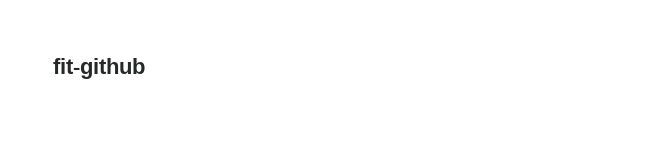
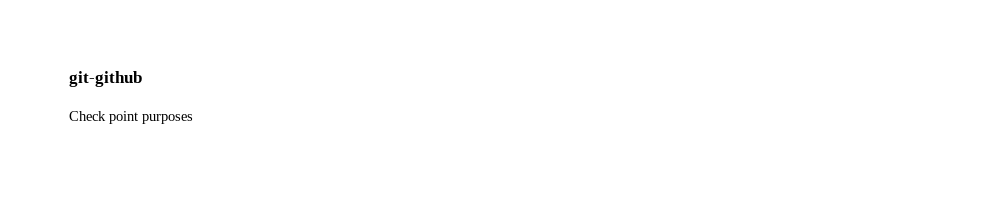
[53,58,145,79] fit-github -> [69,71,142,87] [69,111,193,124] git-github // Check point purposes

